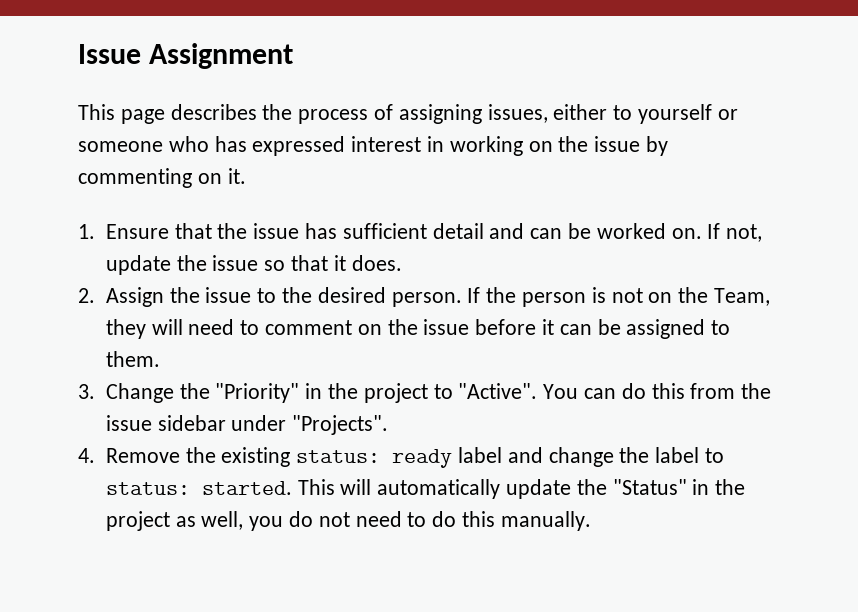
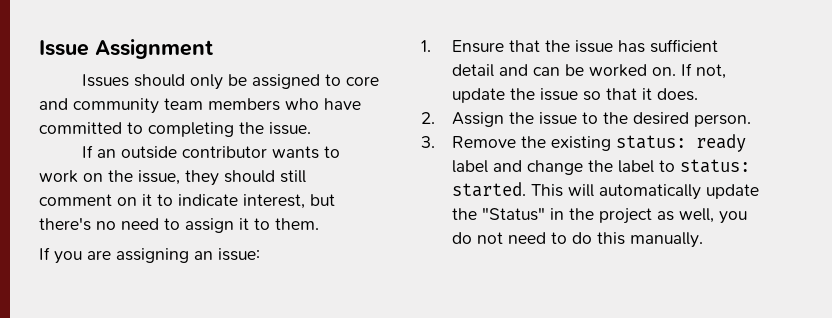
[78,104,738,124] [78,136,669,156] [78,168,246,188] This page describes the process of assigning issues, either to yourself or someone who has expressed interest in working on the issue by commenting on it. -> [81,74,379,90] [39,98,361,114] [39,122,311,137] [81,145,340,159] [39,170,306,186] [39,194,335,209] [39,217,319,233] [39,247,260,264] Issues should only be assigned to core and community team members who have committed to completing the issue. // If an outside contributor wants to work on the issue, they should still comment on it to indicate interest, but there's no need to assign it to them. // If you are assigning an issue:
[467,287,771,307] [105,319,731,339] [105,351,160,367] [78,383,772,403] [105,415,389,435] [78,448,95,463] If the person is not on the Team, they will need to comment on the issue before it can be assigned to them. // 3. Change the "Priority" in the project to "Active". You can do this from the issue sidebar under "Projects". // 4. -> [421,136,435,148] // 3.

